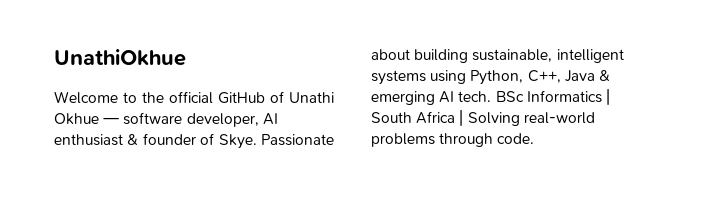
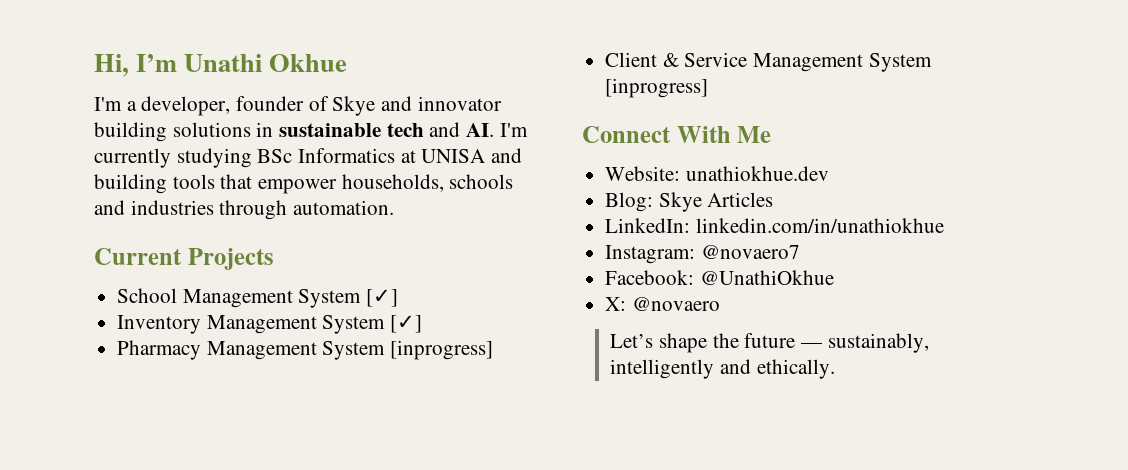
[54,49,186,66] [54,91,334,104] [54,112,278,127] [54,133,334,149] [371,49,624,63] [371,70,610,85] [371,88,610,105] [371,109,595,126] [371,133,535,147] UnathiOkhue // Welcome to the official GitHub of Unathi Okhue — software developer, AI enthusiast & founder of Skye. Passionate about building sustainable, intelligent systems using Python, C++, Java & emerging AI tech. BSc Informatics | South Africa | Solving real-world problems through code. -> [94,54,348,77] [94,96,502,116] [94,122,528,142] [94,148,523,168] [94,174,514,194] [94,200,395,220] [94,248,274,270] [117,288,399,308] [117,315,423,334] [117,340,494,360] [605,52,932,72] [605,78,709,98] [582,126,772,143] [605,166,829,181] [605,192,774,212] [605,218,944,233] [605,245,800,264] [605,270,834,285] [605,297,720,311] [610,333,929,353] [610,359,835,379] Hi, I’m Unathi Okhue // I'm a developer, founder of Skye and innovator building solutions in sustainable tech and AI. I'm currently studying BSc Informatics at UNISA and building tools that empower households, schools and industries through automation. // Current Projects // School Management System [✓] // Inventory Management System [✓] // Pharmacy Management System [inprogress] // Client & Service Management System [inprogress] // Connect With Me // Website: unathiokhue.dev // Blog: Skye Articles // LinkedIn: linkedin.com/in/unathiokhue // Instagram: @novaero7 // Facebook: @UnathiOkhue // X: @novaero // Let’s shape the future — sustainably, intelligently and ethically.

